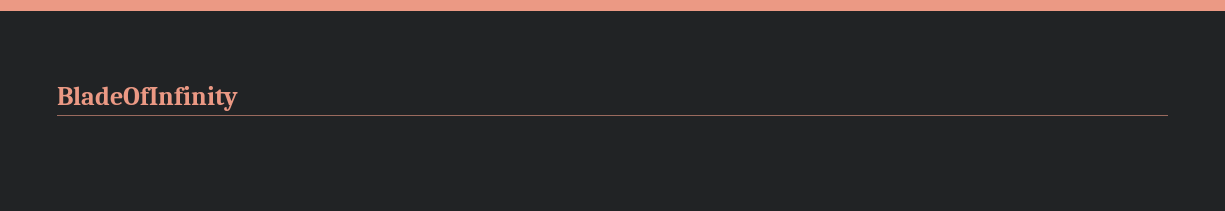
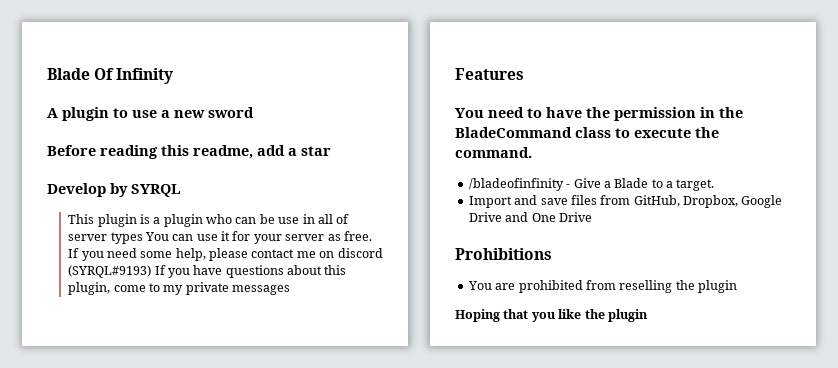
[57,86,238,111] BladeOfInfinity -> [47,68,174,84] [47,107,254,121] [47,145,331,159] [47,183,180,197] [68,214,350,227] [68,231,372,244] [68,248,383,261] [68,265,347,278] [68,282,291,295] [455,68,524,80] [455,107,743,121] [455,127,719,138] [455,147,532,158] [468,178,715,191] [468,195,783,208] [468,212,592,222] [455,248,552,260] [467,280,737,293] [455,309,648,322] Blade Of Infinity // A plugin to use a new sword // Before reading this readme, add a star // Develop by SYRQL // This plugin is a plugin who can be use in all of server types You can use it for your server as free. If you need some help, please contact me on discord (SYRQL#9193) If you have questions about this plugin, come to my private messages // Features // You need to have the permission in the BladeCommand class to execute the command. // /bladeofinfinity - Give a Blade to a target. // Import and save files from GitHub, Dropbox, Google Drive and One Drive // Prohibitions // You are prohibited from reselling the plugin // Hoping that you like the plugin

